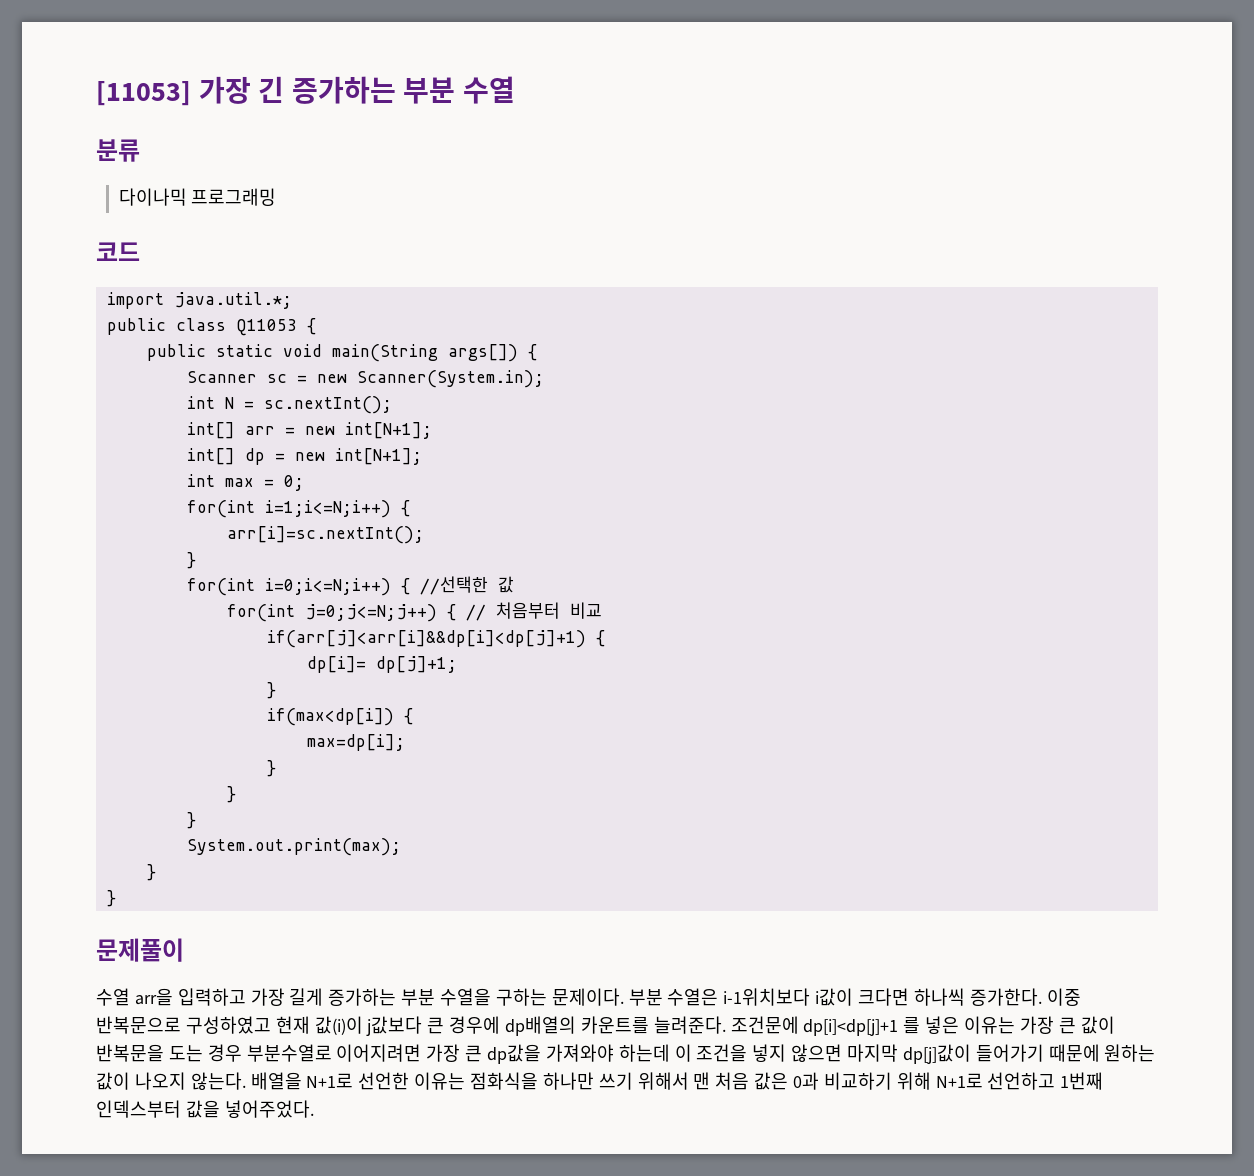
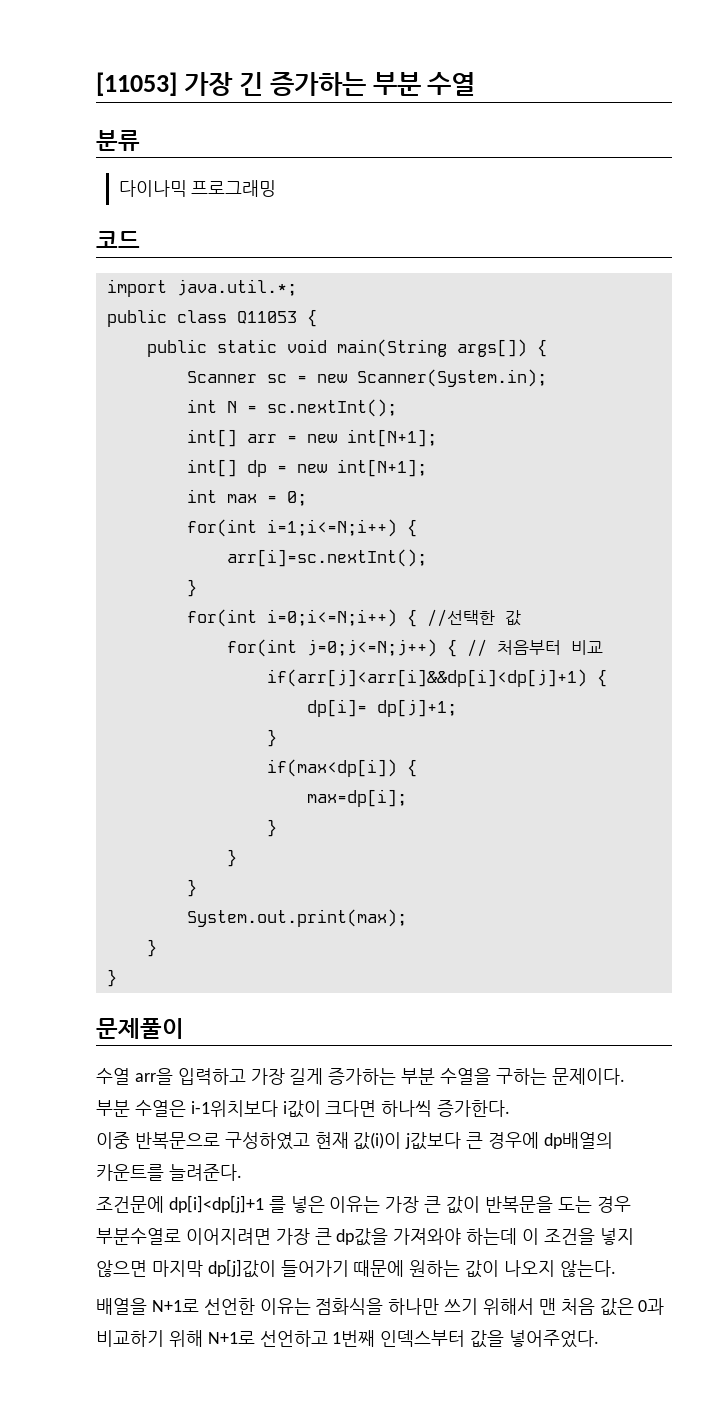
(624, 997) none -> (625, 1076) //
(1042, 997) none -> (511, 1108) //
(726, 1025) none -> (242, 1172) //
(246, 1081) none -> (616, 1268) //

